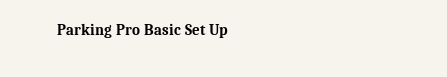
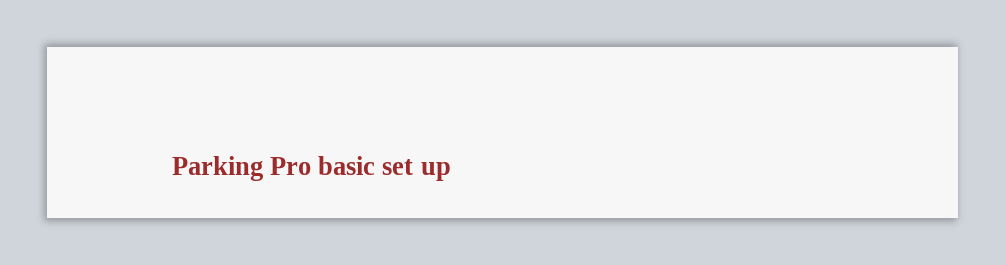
[144,23,229,38] Basic Set Up -> [318,156,451,181] basic set up

